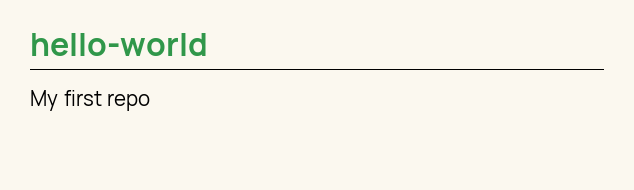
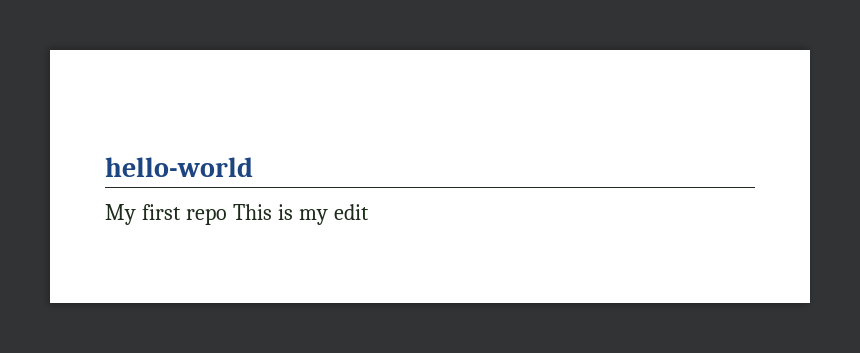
(151, 102) none -> [232,204,369,225] This is my edit

